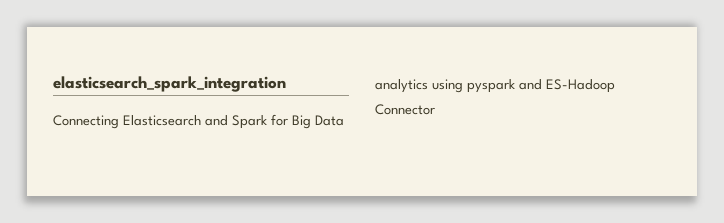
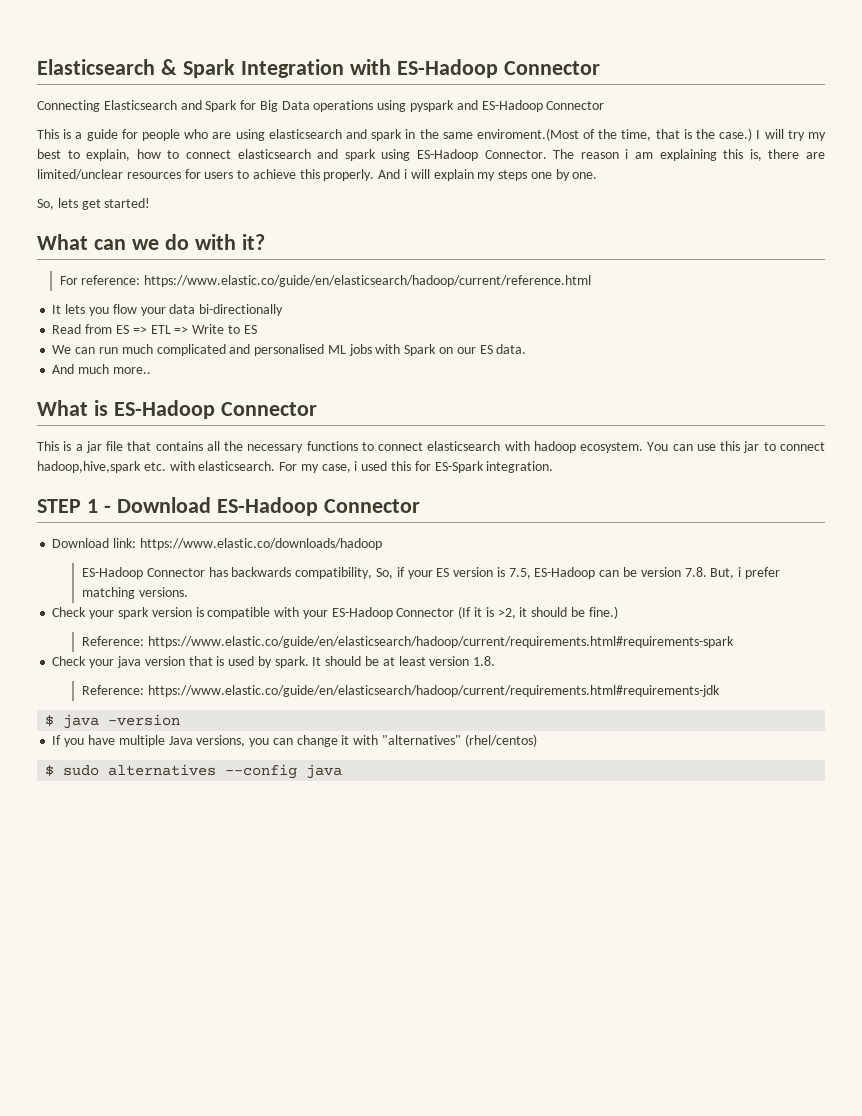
[53,76,286,92] elasticsearch_spark_integration -> [37,59,600,78] Elasticsearch & Spark Integration with ES-Hadoop Connector
[375,79,428,93] analytics -> [313,100,374,112] operations
(435, 109) none -> [37,128,827,141] [37,149,826,161] [37,169,598,181] [37,198,151,210] [37,234,265,250] [59,275,592,287] [52,304,284,316] [52,324,257,334] [52,344,527,356] [52,364,151,374] [37,400,317,419] [37,441,825,453] [37,461,554,473] [37,497,420,516] [52,538,382,550] [82,567,780,579] [82,587,188,599] [52,606,618,619] [82,636,734,648] [52,656,496,668] [82,685,720,697] [45,714,181,729] [52,734,537,747] [45,764,343,779] // This is a guide for people who are using elasticsearch and spark in the same enviroment.(Most of the time, that is the case.) I will try my best to explain, how to connect elasticsearch and spark using ES-Hadoop Connector. The reason i am explaining this is, there are limited/unclear resources for users to achieve this properly. And i will explain my steps one by one. // So, lets get started! // What can we do with it? // For reference: https://www.elastic.co/guide/en/elasticsearch/hadoop/current/reference.html // It lets you flow your data bi-directionally // Read from ES => ETL => Write to ES // We can run much complicated and personalised ML jobs with Spark on our ES data. // And much more.. // What is ES-Hadoop Connector // This is a jar file that contains all the necessary functions to connect elasticsearch with hadoop ecosystem. You can use this jar to connect hadoop,hive,spark etc. with elasticsearch. For my case, i used this for ES-Spark integration. // STEP 1 - Download ES-Hadoop Connector // Download link: https://www.elastic.co/downloads/hadoop // ES-Hadoop Connector has backwards compatibility, So, if your ES version is 7.5, ES-Hadoop can be version 7.8. But, i prefer matching versions. // Check your spark version is compatible with your ES-Hadoop Connector (If it is >2, it should be fine.) // Reference: https://www.elastic.co/guide/en/elasticsearch/hadoop/current/requirements.html#requirements-spark // Check your java version that is used by spark. It should be at least version 1.8. // Reference: https://www.elastic.co/guide/en/elasticsearch/hadoop/current/requirements.html#requirements-jdk // $ java -version // If you have multiple Java versions, you can change it with "alternatives" (rhel/centos) // $ sudo alternatives --config java

